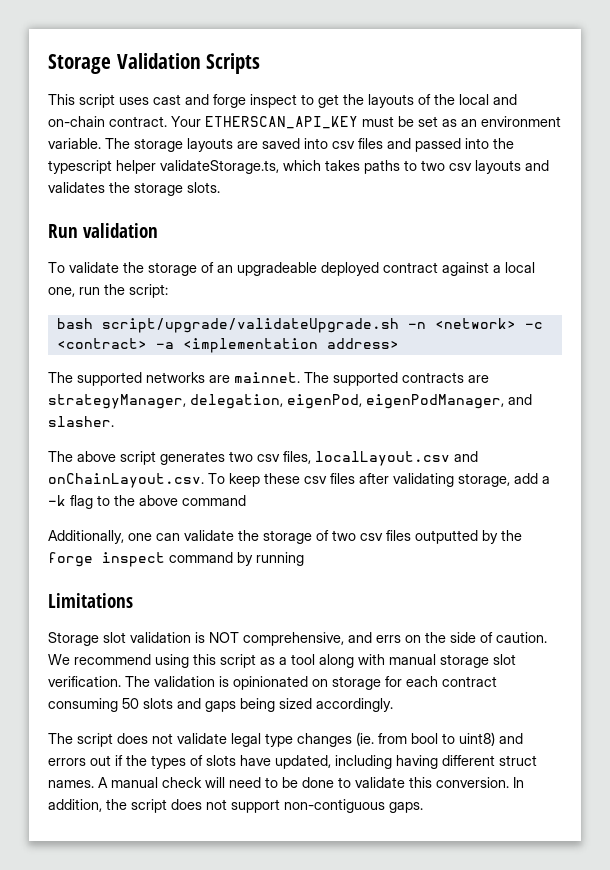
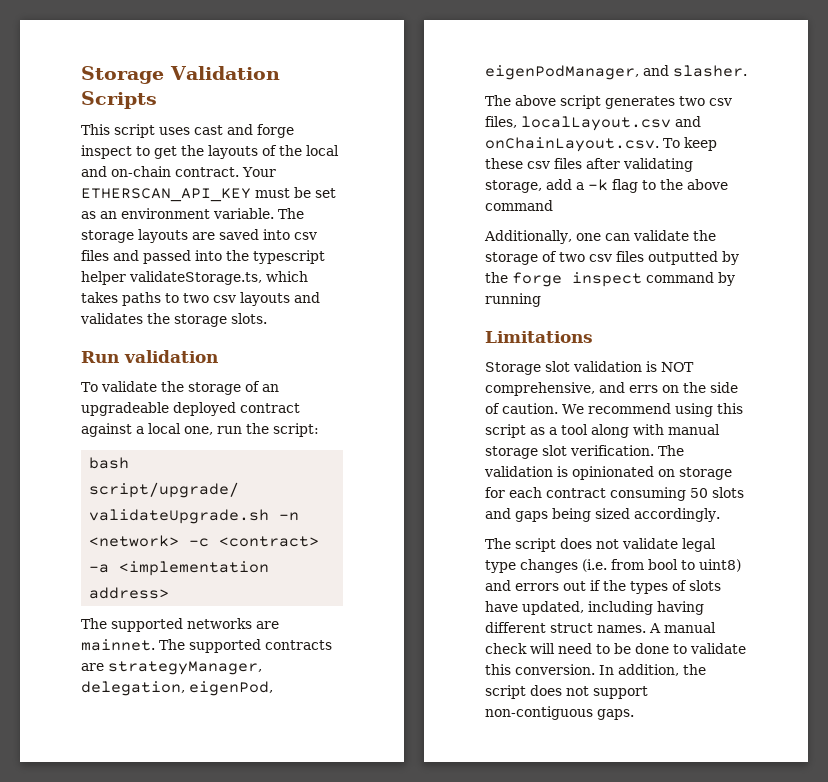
[356,732,374,746] (ie. -> [582,559,607,572] (i.e.

